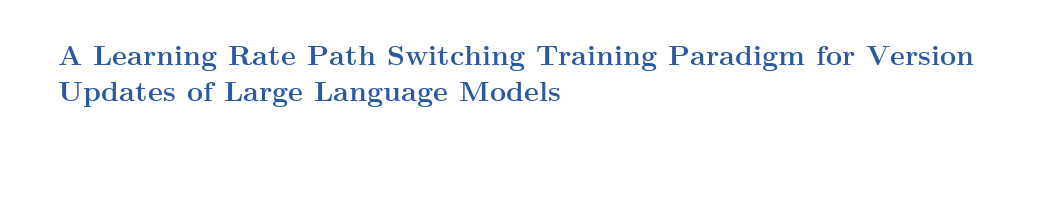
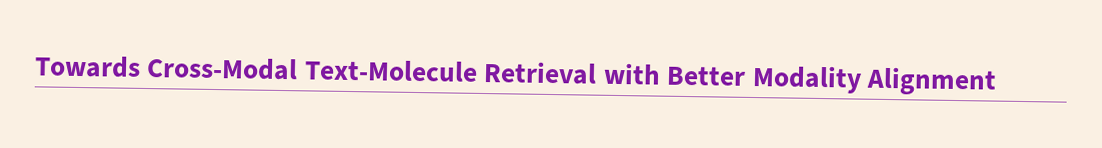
[58,46,974,71] [58,82,561,107] A Learning Rate Path Switching Training Paradigm for Version Updates of Large Language Models -> [34,55,997,96] Towards Cross-Modal Text-Molecule Retrieval with Better Modality Alignment

